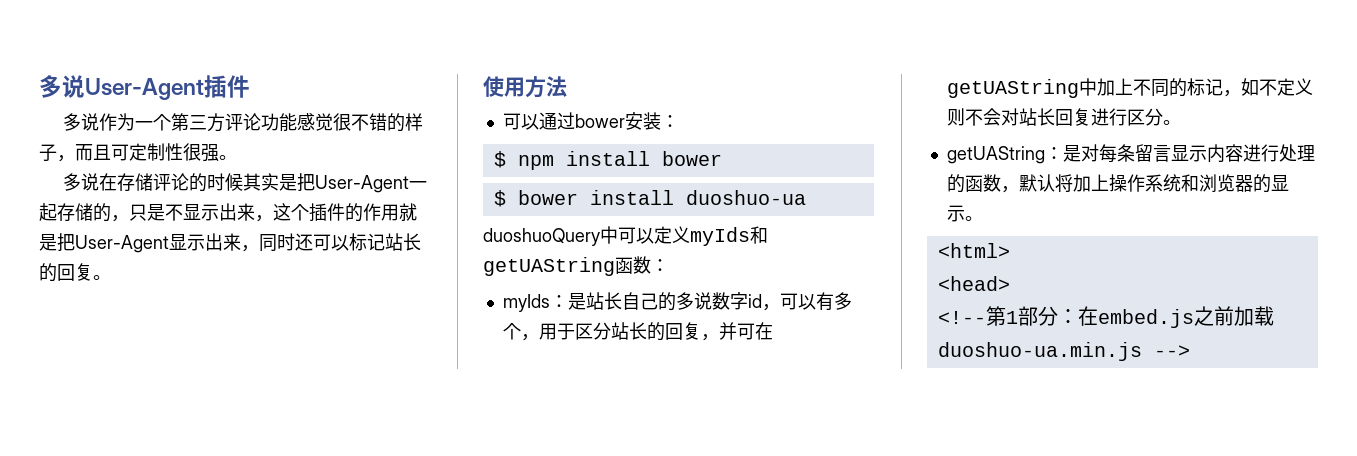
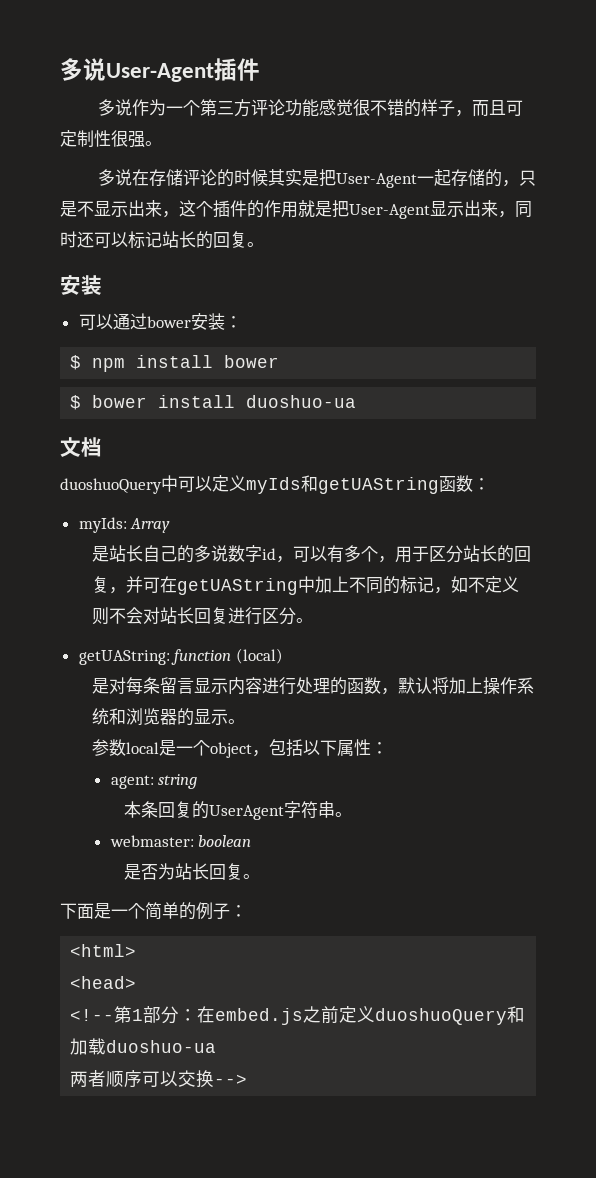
[483,76,567,98] 使用方法 -> [60,275,102,295] 安装
(806, 197) none -> [60,437,102,457] // 文档
[502,294,568,312] myIds： -> [78,517,171,533] myIds: Array //
[946,146,1063,164] getUAString： -> [78,648,283,665] getUAString: function (local) //
(983, 218) none -> [92,739,389,758] [110,774,198,789] [124,801,353,820] [109,835,252,847] [124,863,261,880] [60,902,247,920] // 参数local是一个object，包括以下属性： // agent: string // 本条回复的UserAgent字符串。 // webmaster: boolean // 是否为站长回复。 // 下面是一个简单的例子：
[1233,306,1274,326] [937,342,1142,361] 加载duoshuo-ua.min.js -> [339,1006,526,1025] [70,1038,217,1055] [70,1070,215,1088] 定义duoshuoQuery和加载duoshuo-ua // 两者顺序可以交换

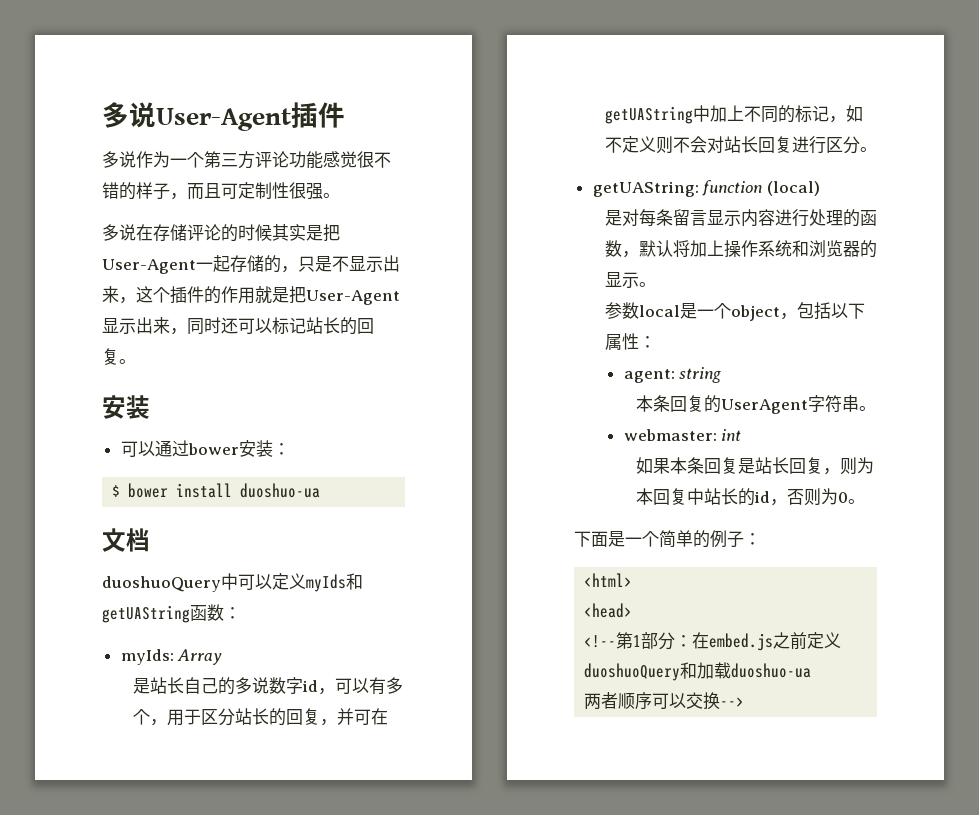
[70,355,280,372] // $ npm install bower -> (290, 449) none
[198,835,252,847] [124,863,244,880] boolean // 是否为站长回复 -> [721,429,742,441] [635,457,874,475] [635,488,848,506] int // 如果本条回复是站长回复，则为本回复中站长的id，否则为0

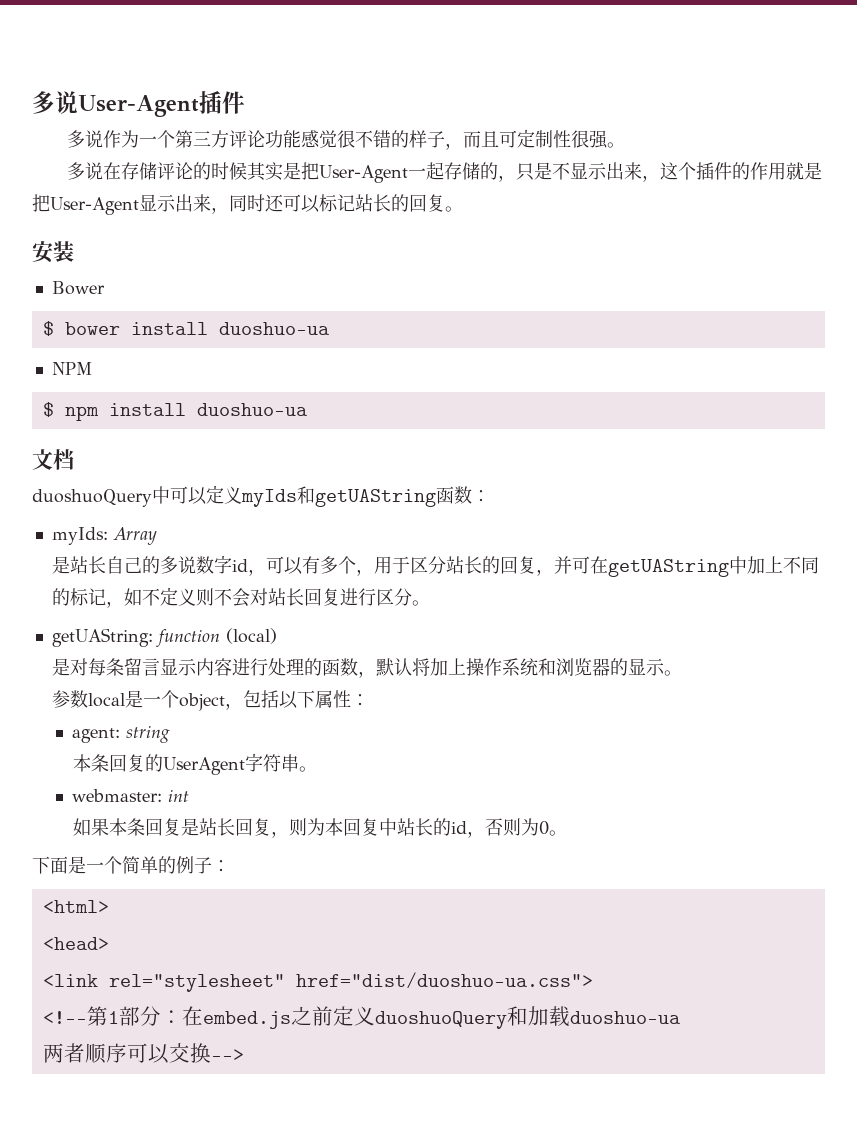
[120,440,290,457] 可以通过bower安装： -> [51,281,105,295] Bower
(321, 490) none -> [51,362,92,375] [42,402,307,421] // NPM // $ npm install duoshuo-ua
(633, 610) none -> [42,972,593,992] // <link rel="stylesheet" href="dist/duoshuo-ua.css">

